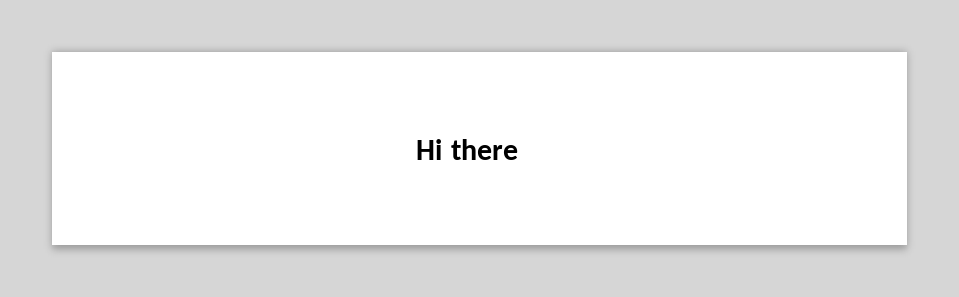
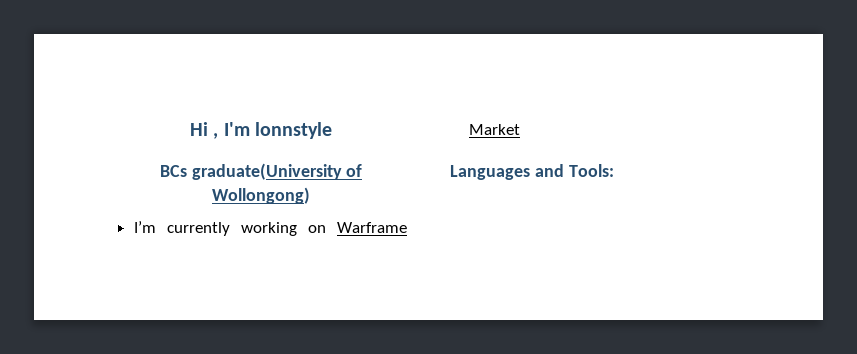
[450,139,518,160] there -> [213,122,332,139] [159,163,363,180] [212,187,310,204] [133,221,407,236] [468,124,520,135] [450,164,614,180] , I'm lonnstyle // BCs graduate(University of Wollongong) // I’m currently working on Warframe Market // Languages and Tools:

